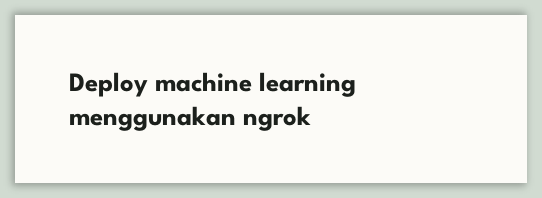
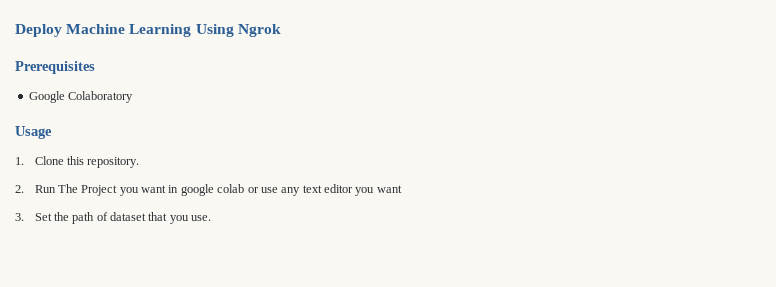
[155,72,357,97] [69,106,312,131] machine learning menggunakan ngrok -> [66,24,281,37] [15,61,95,74] [28,91,134,103] [15,126,52,139] [15,156,140,168] [15,184,402,196] [15,212,212,224] Machine Learning Using Ngrok // Prerequisites // Google Colaboratory // Usage // 1. Clone this repository. // 2. Run The Project you want in google colab or use any text editor you want // 3. Set the path of dataset that you use.

